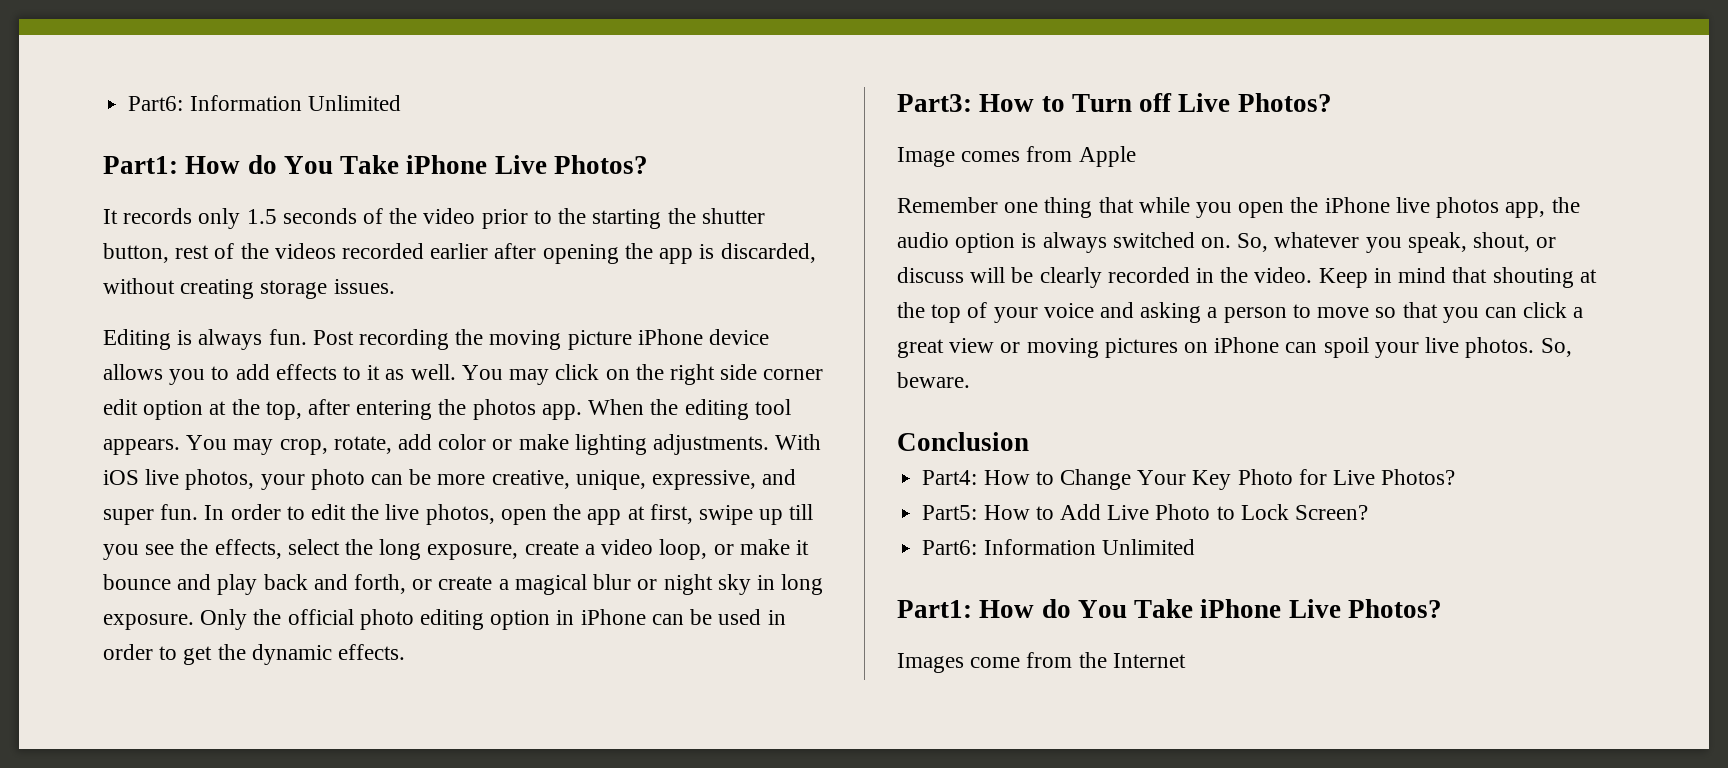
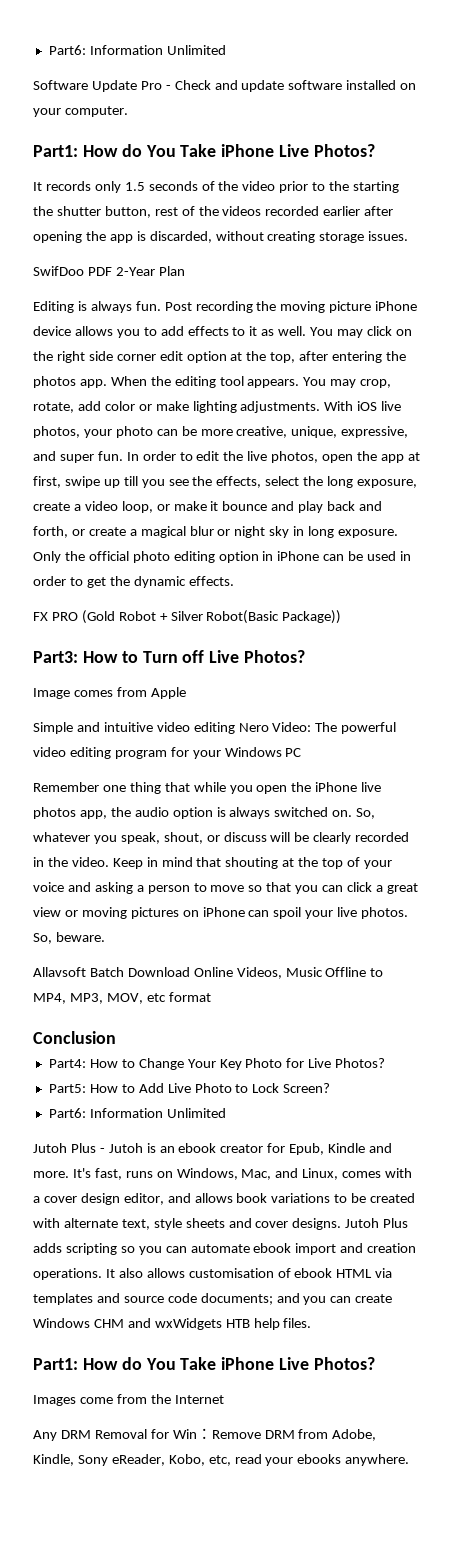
[128,95,401,111] Part6: Information Unlimited -> [48,45,226,55] [33,80,417,92] [33,106,128,117] Part6: Information Unlimited // Software Update Pro - Check and update software installed on your computer.
(395, 286) none -> [33,266,185,276] // SwifDoo PDF 2-Year Plan
(406, 652) none -> [33,610,342,624] // FX PRO (Gold Robot + Silver Robot(Basic Package))
(1136, 156) none -> [33,722,397,734] [33,747,302,759] // Simple and intuitive video editing Nero Video: The powerful video editing program for your Windows PC
(970, 380) none -> [33,967,384,979] [33,992,211,1004] // Allavsoft Batch Download Online Videos, Music Offline to MP4, MP3, MOV, etc format
(1195, 547) none -> [33,1143,393,1155] [33,1168,413,1180] [33,1193,416,1205] [33,1218,409,1230] [33,1243,417,1255] [33,1268,393,1280] [33,1293,393,1305] [33,1318,312,1330] // Jutoh Plus - Jutoh is an ebook creator for Epub, Kindle and more. It's fast, runs on Windows, Mac, and Linux, comes with a cover design editor, and allows book variations to be created with alternate text, style sheets and cover designs. Jutoh Plus adds scripting so you can automate ebook import and creation operations. It also allows customisation of ebook HTML via templates and source code documents; and you can create Windows CHM and wxWidgets HTB help files.
(1186, 660) none -> [33,1428,377,1441] [33,1454,410,1466] // Any DRM Removal for Win：Remove DRM from Adobe, Kindle, Sony eReader, Kobo, etc, read your ebooks anywhere.

